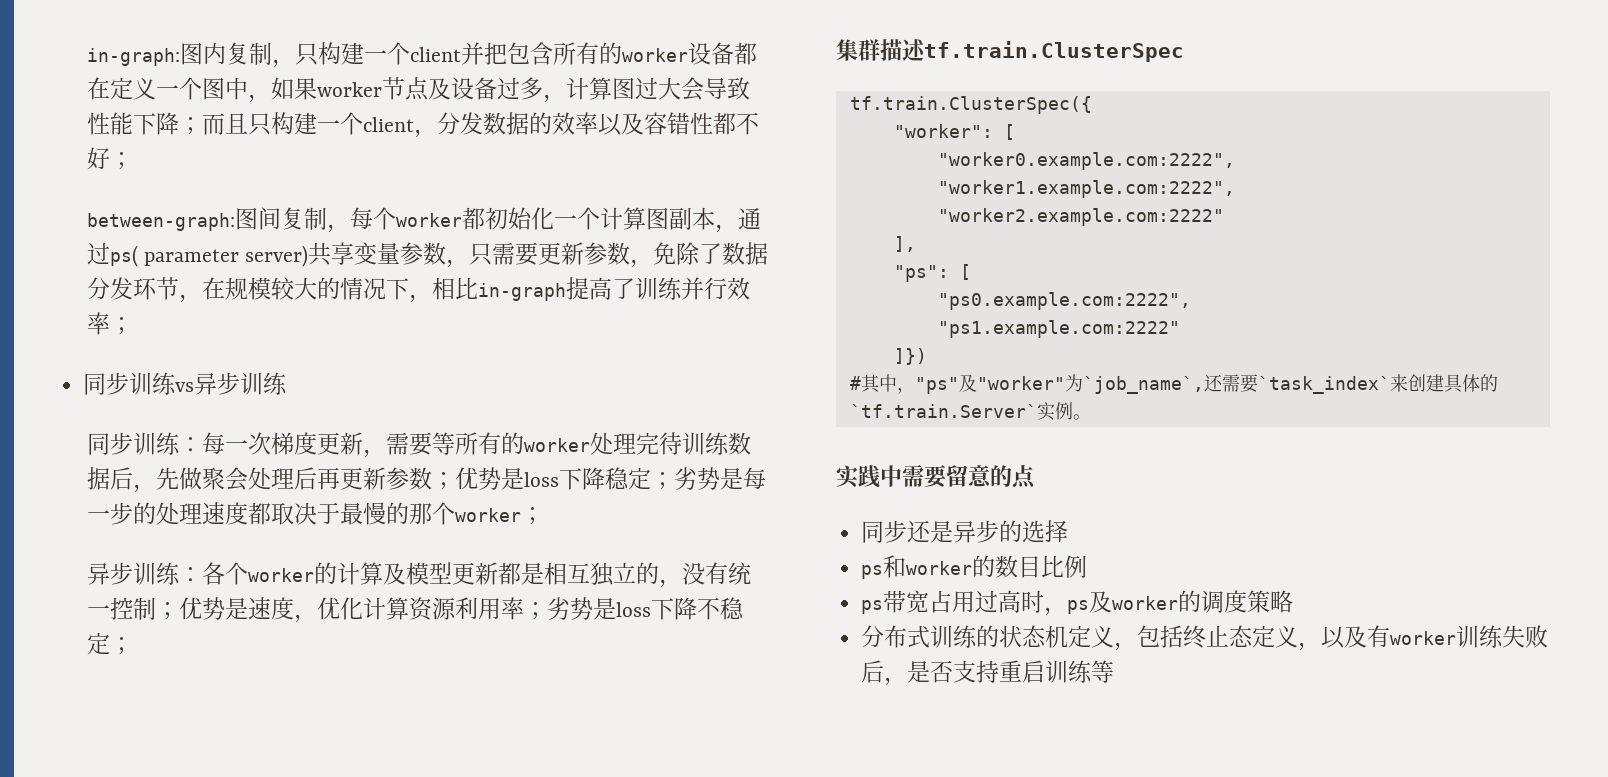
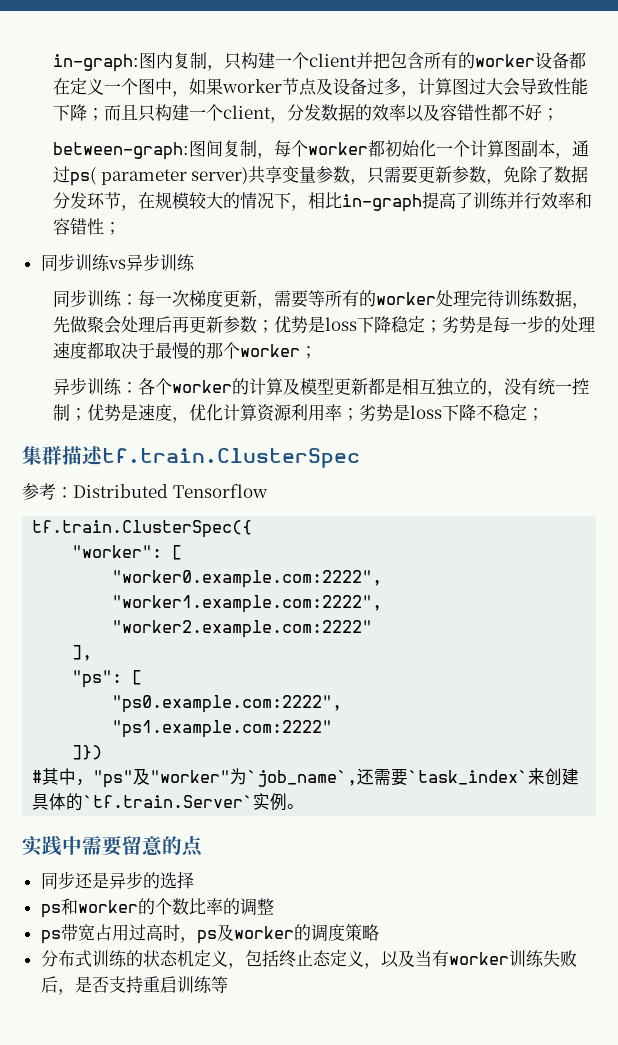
(110, 323) none -> [574,192,592,209] [52,218,104,235] 和容错性
[109,467,133,490] 后 -> (572, 298) none
(1184, 51) none -> [22,483,268,500] // 参考：Distributed Tensorflow
[995,555,1088,578] 数目比例 -> [154,898,274,916] 个数比率的调整
(1368, 637) none -> [414,950,432,967] 当

